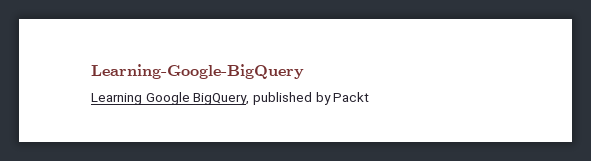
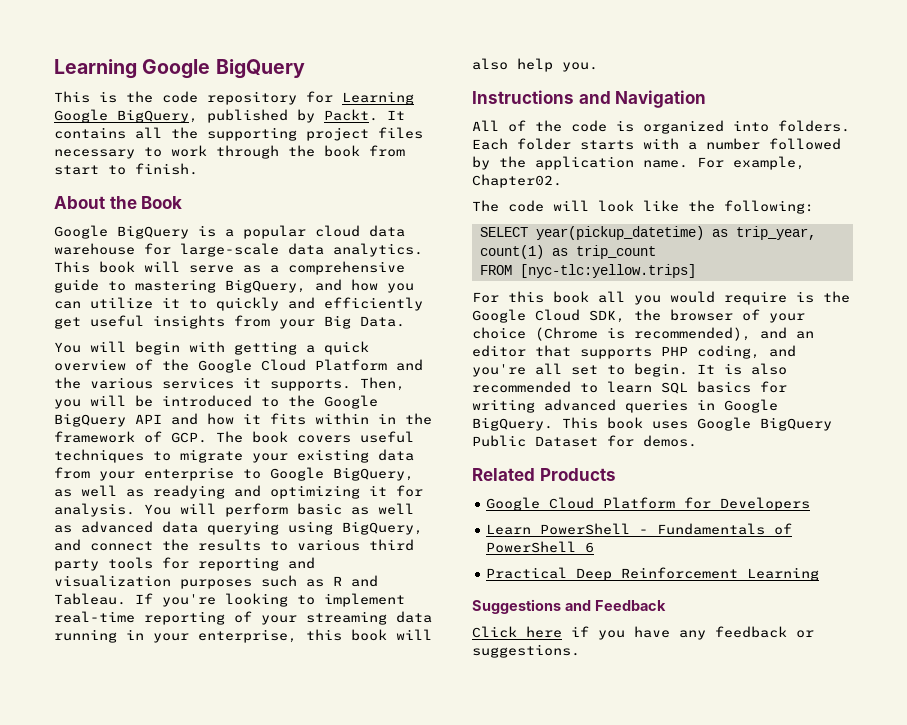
[91,64,304,79] Learning-Google-BigQuery // -> [54,59,305,79] [54,91,333,105] Learning Google BigQuery // This is the code repository for
[333,92,370,102] Packt -> [324,109,405,121] [54,127,423,141] [54,145,405,159] [54,163,198,175] [54,196,183,209] [54,225,405,239] [54,243,423,257] [54,261,405,275] [54,279,414,293] [54,297,423,311] [54,315,405,329] [54,341,369,355] [54,359,423,373] [54,377,405,391] [54,395,378,409] [54,413,432,427] [54,431,414,443] [54,449,414,463] [54,467,414,481] [54,485,423,499] [54,503,414,517] [54,521,423,535] [54,539,414,551] [54,557,315,571] [54,575,378,589] [54,593,405,607] [54,611,432,625] [54,629,432,643] [472,58,598,72] [472,90,707,108] [472,120,850,134] [472,138,841,150] [472,156,805,170] [472,174,562,188] [472,200,814,214] [479,226,816,240] [479,245,656,259] [479,264,696,278] [472,291,850,305] [472,309,805,323] [472,327,814,341] [472,345,796,359] [472,363,787,377] [472,381,787,394] [472,399,778,413] [472,417,832,431] [472,435,697,447] [472,468,616,481] [486,497,811,511] [486,523,793,535] [486,541,595,553] [486,567,820,581] [472,599,666,614] [472,626,814,640] [472,644,580,658] Packt. It contains all the supporting project files necessary to work through the book from start to finish. // About the Book // Google BigQuery is a popular cloud data warehouse for large-scale data analytics. This book will serve as a comprehensive guide to mastering BigQuery, and how you can utilize it to quickly and efficiently get useful insights from your Big Data. // You will begin with getting a quick overview of the Google Cloud Platform and the various services it supports. Then, you will be introduced to the Google BigQuery API and how it fits within in the framework of GCP. The book covers useful techniques to migrate your existing data from your enterprise to Google BigQuery, as well as readying and optimizing it for analysis. You will perform basic as well as advanced data querying using BigQuery, and connect the results to various third party tools for reporting and visualization purposes such as R and Tableau. If you're looking to implement real-time reporting of your streaming data running in your enterprise, this book will also help you. // Instructions and Navigation // All of the code is organized into folders. Each folder starts with a number followed by the application name. For example, Chapter02. // The code will look like the following: // SELECT year(pickup_datetime) as trip_year, count(1) as trip_count // FROM [nyc-tlc:yellow.trips] // For this book all you would require is the Google Cloud SDK, the browser of your choice (Chrome is recommended), and an editor that supports PHP coding, and you're all set to begin. It is also recommended to learn SQL basics for writing advanced queries in Google BigQuery. This book uses Google BigQuery Public Dataset for demos. // Related Products // Google Cloud Platform for Developers // Learn PowerShell - Fundamentals of PowerShell 6 // Practical Deep Reinforcement Learning // Suggestions and Feedback // Click here if you have any feedback or suggestions.

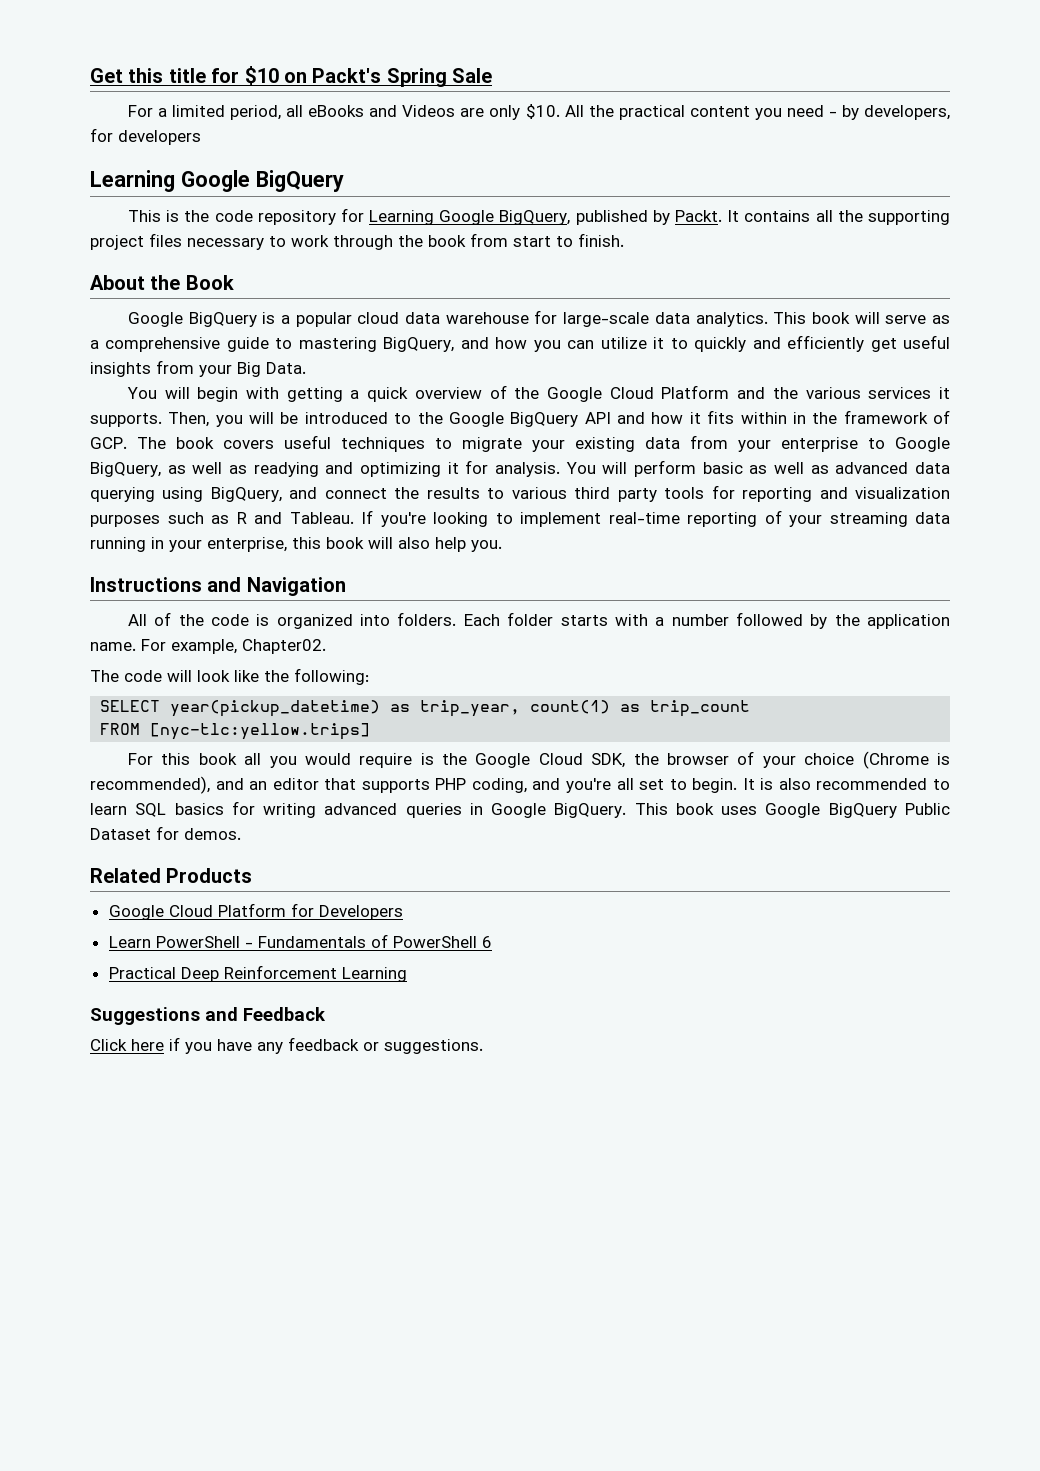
(54, 69) none -> [90,66,493,87] [127,104,950,120] [90,128,201,145] Get this title for $10 on Packt's Spring Sale // For a limited period, all eBooks and Videos are only $10. All the practical content you need - by developers, for developers //

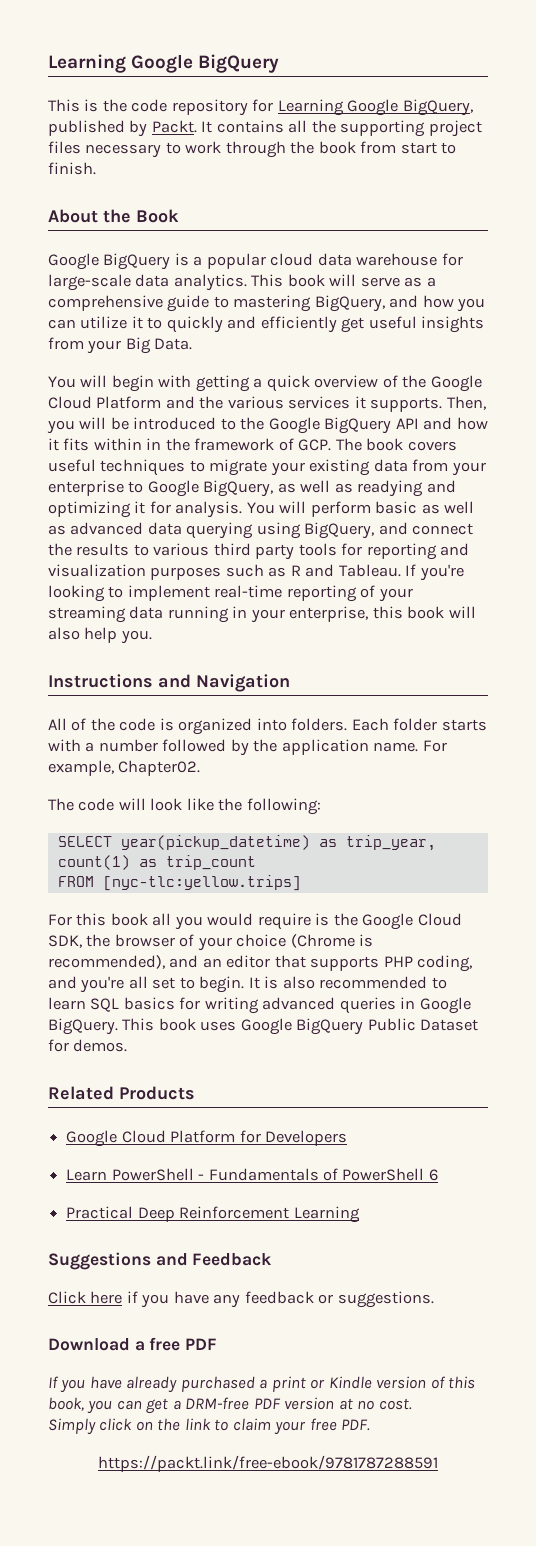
[90,66,493,87] [127,104,950,120] [90,128,201,145] Get this title for $10 on Packt's Spring Sale // For a limited period, all eBooks and Videos are only $10. All the practical content you need - by developers, for developers // -> (48, 63) none
(483, 1046) none -> [48,1337,218,1351] [48,1376,476,1393] [48,1397,412,1414] [48,1418,371,1435] [98,1455,438,1472] // Download a free PDF // If you have already purchased a print or Kindle version of this book, you can get a DRM-free PDF version at no cost. // Simply click on the link to claim your free PDF. // https://packt.link/free-ebook/9781787288591

